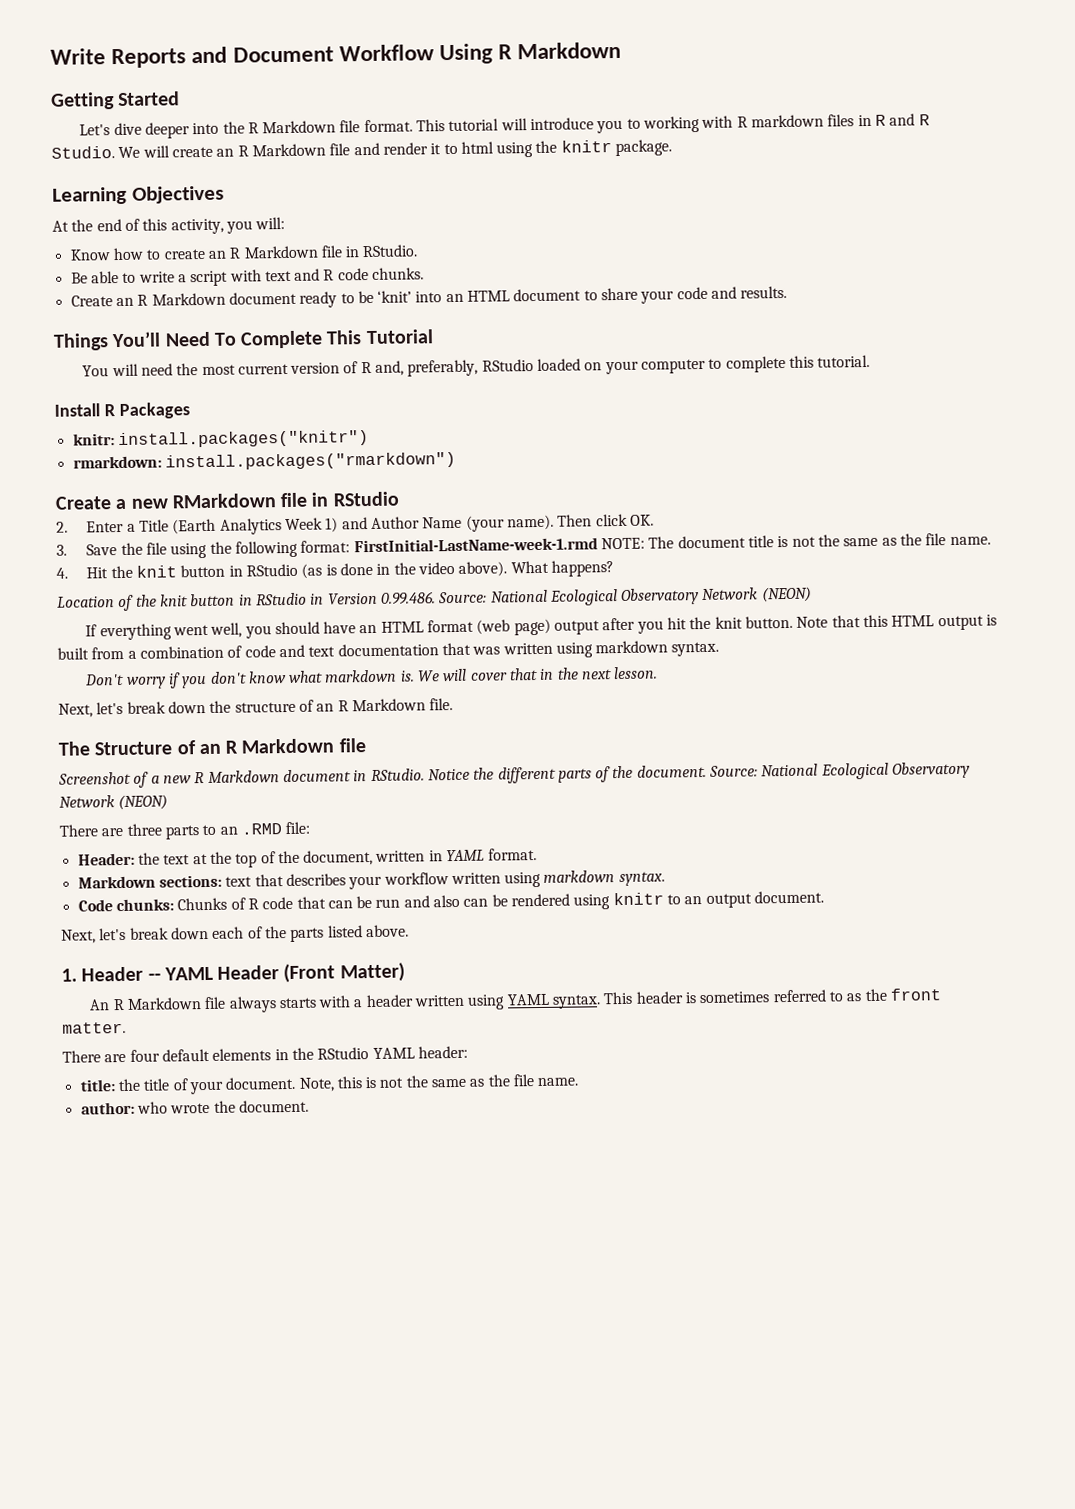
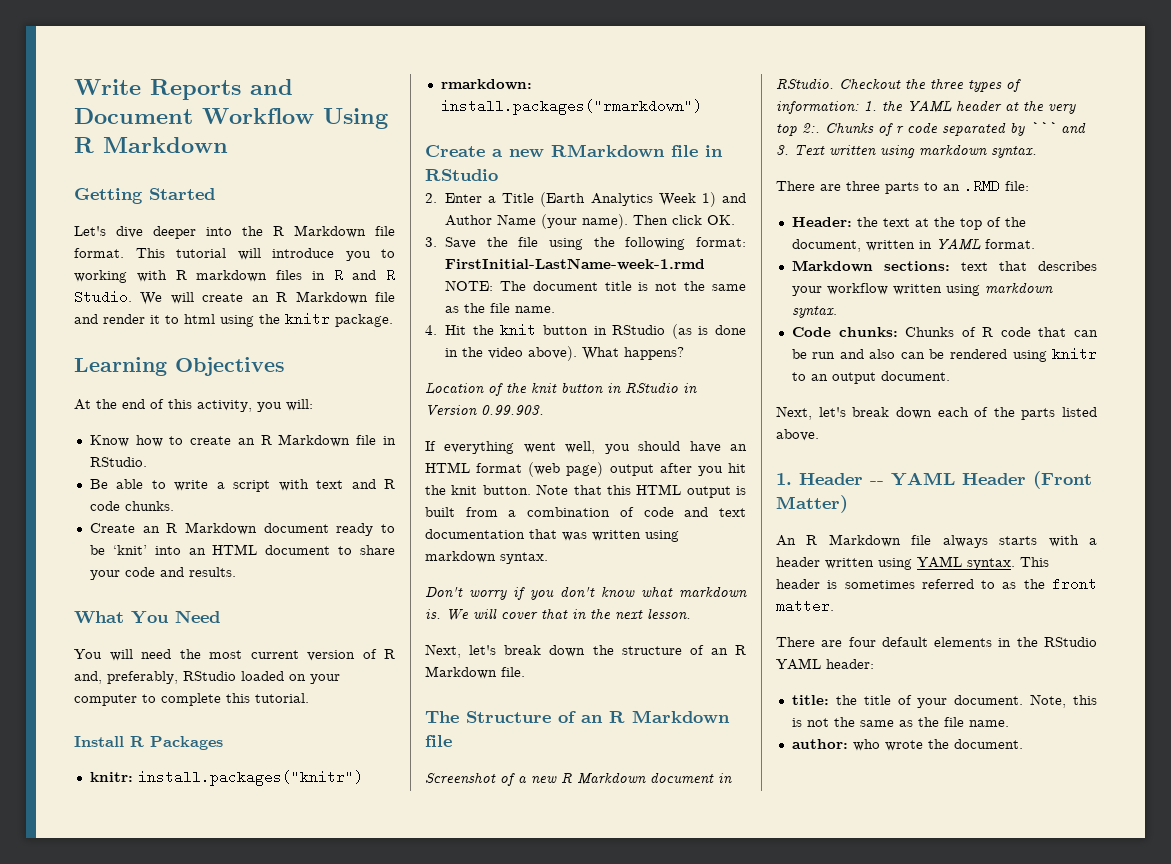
[53,331,162,351] Things You’ll -> [74,611,169,624] What You
[213,329,434,349] To Complete This Tutorial -> (220, 616) none
[380,586,812,606] 0.99.486. Source: National Ecological Observatory Network (NEON) -> [481,405,544,415] 0.99.903.
[427,761,971,784] [59,794,169,811] Notice the different parts of the document. Source: National Ecological Observatory Network (NEON) -> [839,78,1021,92] [776,100,1076,114] [776,122,1086,136] [776,144,1037,158] Checkout the three types of information: 1. the YAML header at the very top 2:. Chunks of r code separated by ``` and 3. Text written using markdown syntax.

